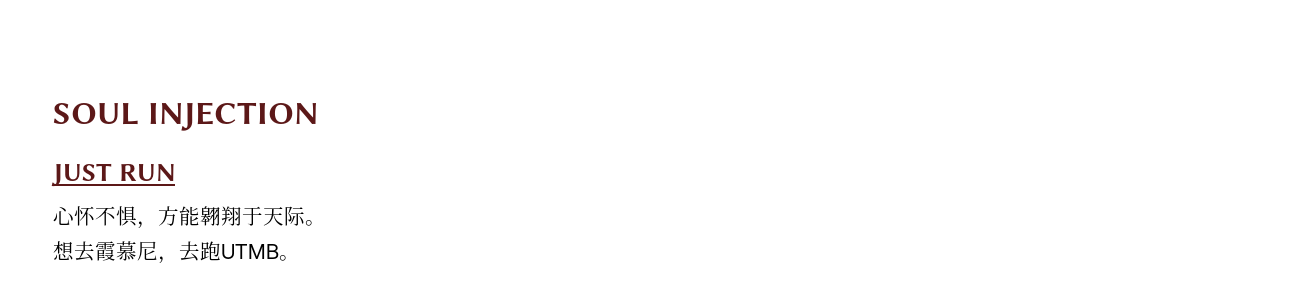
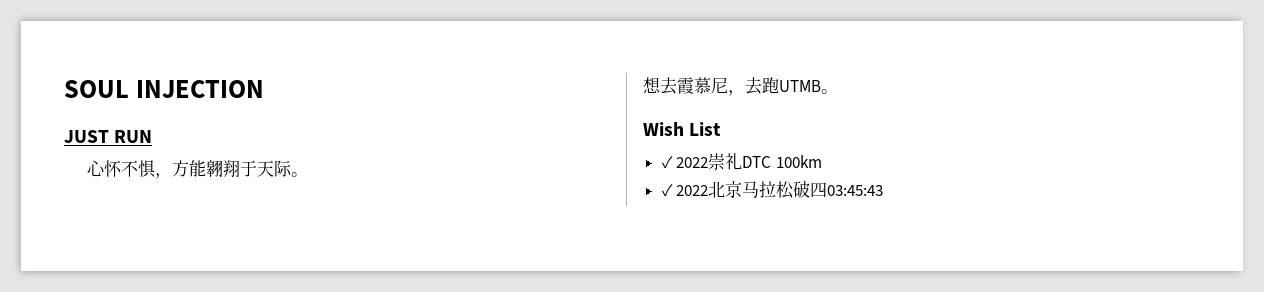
(300, 258) none -> [643,122,722,136] [661,153,822,170] [661,180,884,199] // Wish List // ✓ 2022崇礼DTC 100km // ✓ 2022北京马拉松破四03:45:43

